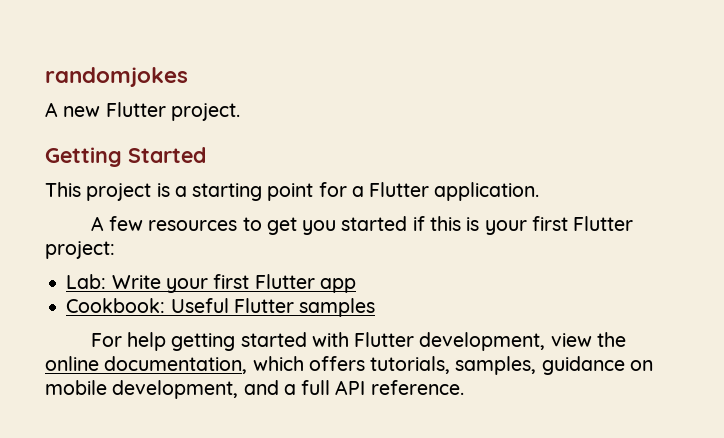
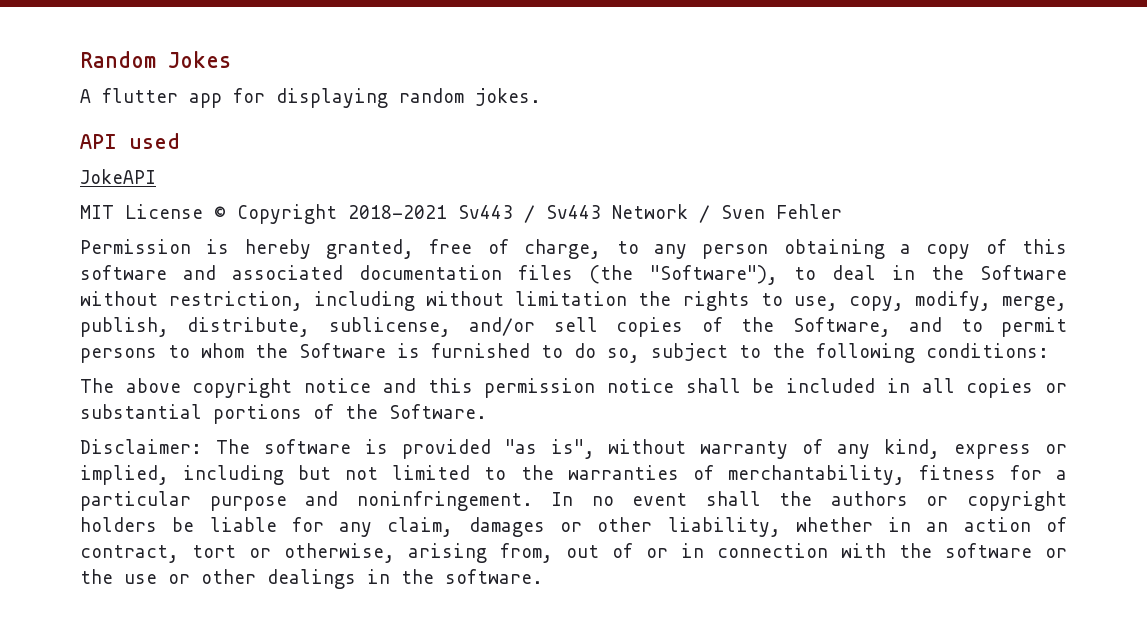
[45,67,188,87] [45,102,240,121] [45,147,206,167] [45,182,540,201] [90,216,634,235] [45,241,115,259] [66,274,356,293] [66,298,376,317] [90,332,626,351] [45,356,653,375] [45,380,464,399] randomjokes // A new Flutter project. // Getting Started // This project is a starting point for a Flutter application. // A few resources to get you started if this is your first Flutter project: // Lab: Write your first Flutter app // Cookbook: Useful Flutter samples // For help getting started with Flutter development, view the online documentation, which offers tutorials, samples, guidance on mobile development, and a full API reference. -> [80,51,231,68] [80,88,541,108] [80,133,180,149] [80,169,156,184] [80,204,842,224] [80,239,1068,259] [80,265,1067,285] [80,291,1067,311] [80,317,1068,337] [80,343,1049,363] [80,378,1067,398] [80,404,487,424] [80,439,1067,459] [80,465,1067,485] [80,491,1067,511] [80,517,1068,537] [80,543,1067,563] [80,569,543,589] Random Jokes // A flutter app for displaying random jokes. // API used // JokeAPI // MIT License © Copyright 2018-2021 Sv443 / Sv443 Network / Sven Fehler // Permission is hereby granted, free of charge, to any person obtaining a copy of this software and associated documentation files (the "Software"), to deal in the Software without restriction, including without limitation the rights to use, copy, modify, merge, publish, distribute, sublicense, and/or sell copies of the Software, and to permit persons to whom the Software is furnished to do so, subject to the following conditions: // The above copyright notice and this permission notice shall be included in all copies or substantial portions of the Software. // Disclaimer: The software is provided "as is", without warranty of any kind, express or implied, including but not limited to the warranties of merchantability, fitness for a particular purpose and noninfringement. In no event shall the authors or copyright holders be liable for any claim, damages or other liability, whether in an action of contract, tort or otherwise, arising from, out of or in connection with the software or the use or other dealings in the software.

